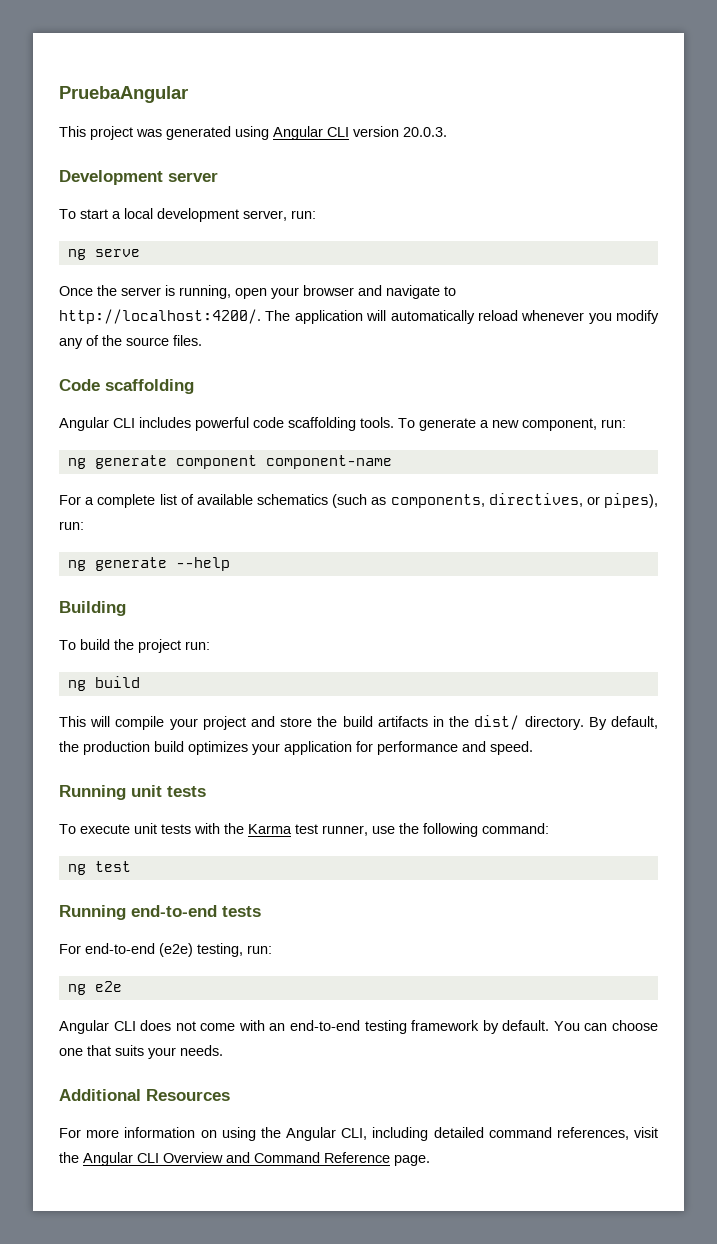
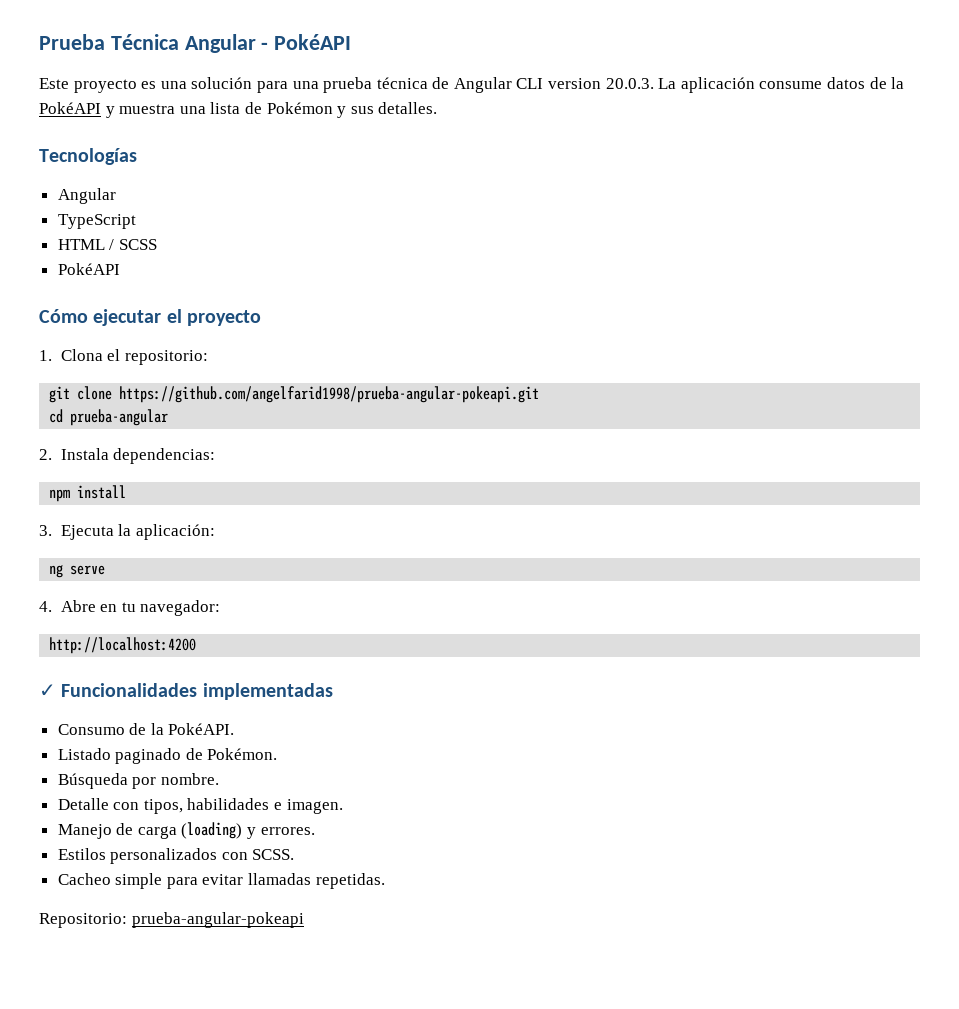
[59,86,188,103] [59,126,447,140] [59,170,218,185] [59,208,316,222] [67,249,140,260] [59,285,456,299] [59,309,659,324] [59,335,202,349] [59,379,194,394] [59,417,626,431] [67,455,392,469] [59,493,658,508] [59,521,84,530] [67,557,230,571] [59,601,126,616] [59,639,210,653] [67,676,140,691] [59,715,658,730] [59,741,533,755] [59,785,206,800] [59,823,549,837] [67,861,131,875] [59,905,261,920] [59,943,272,957] [67,981,122,995] [59,1020,658,1034] [59,1045,223,1059] [59,1089,230,1101] [59,1127,659,1141] [59,1152,430,1166] PruebaAngular // This project was generated using Angular CLI version 20.0.3. // Development server // To start a local development server, run: // ng serve // Once the server is running, open your browser and navigate to http://localhost:4200/. The application will automatically reload whenever you modify any of the source files. // Code scaffolding // Angular CLI includes powerful code scaffolding tools. To generate a new component, run: // ng generate component component-name // For a complete list of available schematics (such as components, directives, or pipes), run: // ng generate --help // Building // To build the project run: // ng build // This will compile your project and store the build artifacts in the dist/ directory. By default, the production build optimizes your application for performance and speed. // Running unit tests // To execute unit tests with the Karma test runner, use the following command: // ng test // Running end-to-end tests // For end-to-end (e2e) testing, run: // ng e2e // Angular CLI does not come with an end-to-end testing framework by default. You can choose one that suits your needs. // Additional Resources // For more information on using the Angular CLI, including detailed command references, visit the Angular CLI Overview and Command Reference page. -> [39,34,352,53] [39,77,905,93] [39,102,438,118] [39,148,137,165] [57,188,116,204] [57,214,136,229] [57,239,157,250] [57,263,120,275] [39,309,262,326] [39,349,208,365] [49,386,540,403] [49,409,169,426] [39,448,216,464] [49,485,127,502] [39,524,215,540] [49,565,106,578] [39,600,221,616] [49,637,197,654] [39,683,333,700] [57,723,235,735] [57,748,278,764] [57,773,219,789] [57,798,343,814] [57,822,315,839] [57,848,295,864] [57,873,385,889] [39,912,304,928] Prueba Técnica Angular - PokéAPI // Este proyecto es una solución para una prueba técnica de Angular CLI version 20.0.3. La aplicación consume datos de la PokéAPI y muestra una lista de Pokémon y sus detalles. // Tecnologías // Angular // TypeScript // HTML / SCSS // PokéAPI // Cómo ejecutar el proyecto // 1. Clona el repositorio: // git clone https://github.com/angelfarid1998/prueba-angular-pokeapi.git // cd prueba-angular // 2. Instala dependencias: // npm install // 3. Ejecuta la aplicación: // ng serve // 4. Abre en tu navegador: // http://localhost:4200 // ✓ Funcionalidades implementadas // Consumo de la PokéAPI. // Listado paginado de Pokémon. // Búsqueda por nombre. // Detalle con tipos, habilidades e imagen. // Manejo de carga (loading) y errores. // Estilos personalizados con SCSS. // Cacheo simple para evitar llamadas repetidas. // Repositorio: prueba-angular-pokeapi

